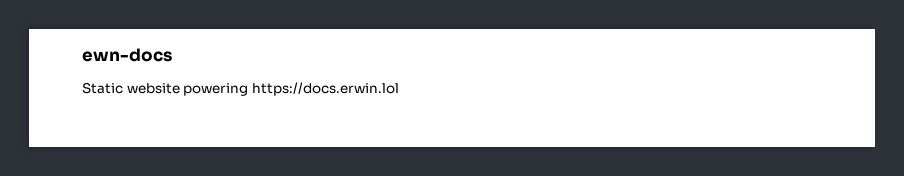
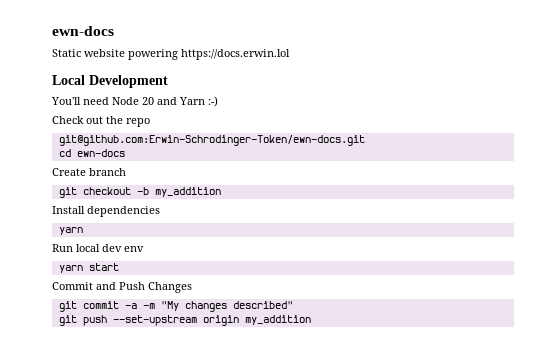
(399, 89) none -> [52,75,168,88] [51,96,218,107] [52,116,150,127] [58,135,365,146] [58,149,125,157] [52,168,126,176] [58,187,221,198] [52,206,160,217] [58,227,83,235] [52,244,144,252] [58,263,119,273] [52,282,192,293] [58,301,293,312] [58,315,311,326] // Local Development // You'll need Node 20 and Yarn :-) // Check out the repo // git@github.com:Erwin-Schrodinger-Token/ewn-docs.git // cd ewn-docs // Create branch // git checkout -b my_addition // Install dependencies // yarn // Run local dev env // yarn start // Commit and Push Changes // git commit -a -m "My changes described" // git push --set-upstream origin my_addition

